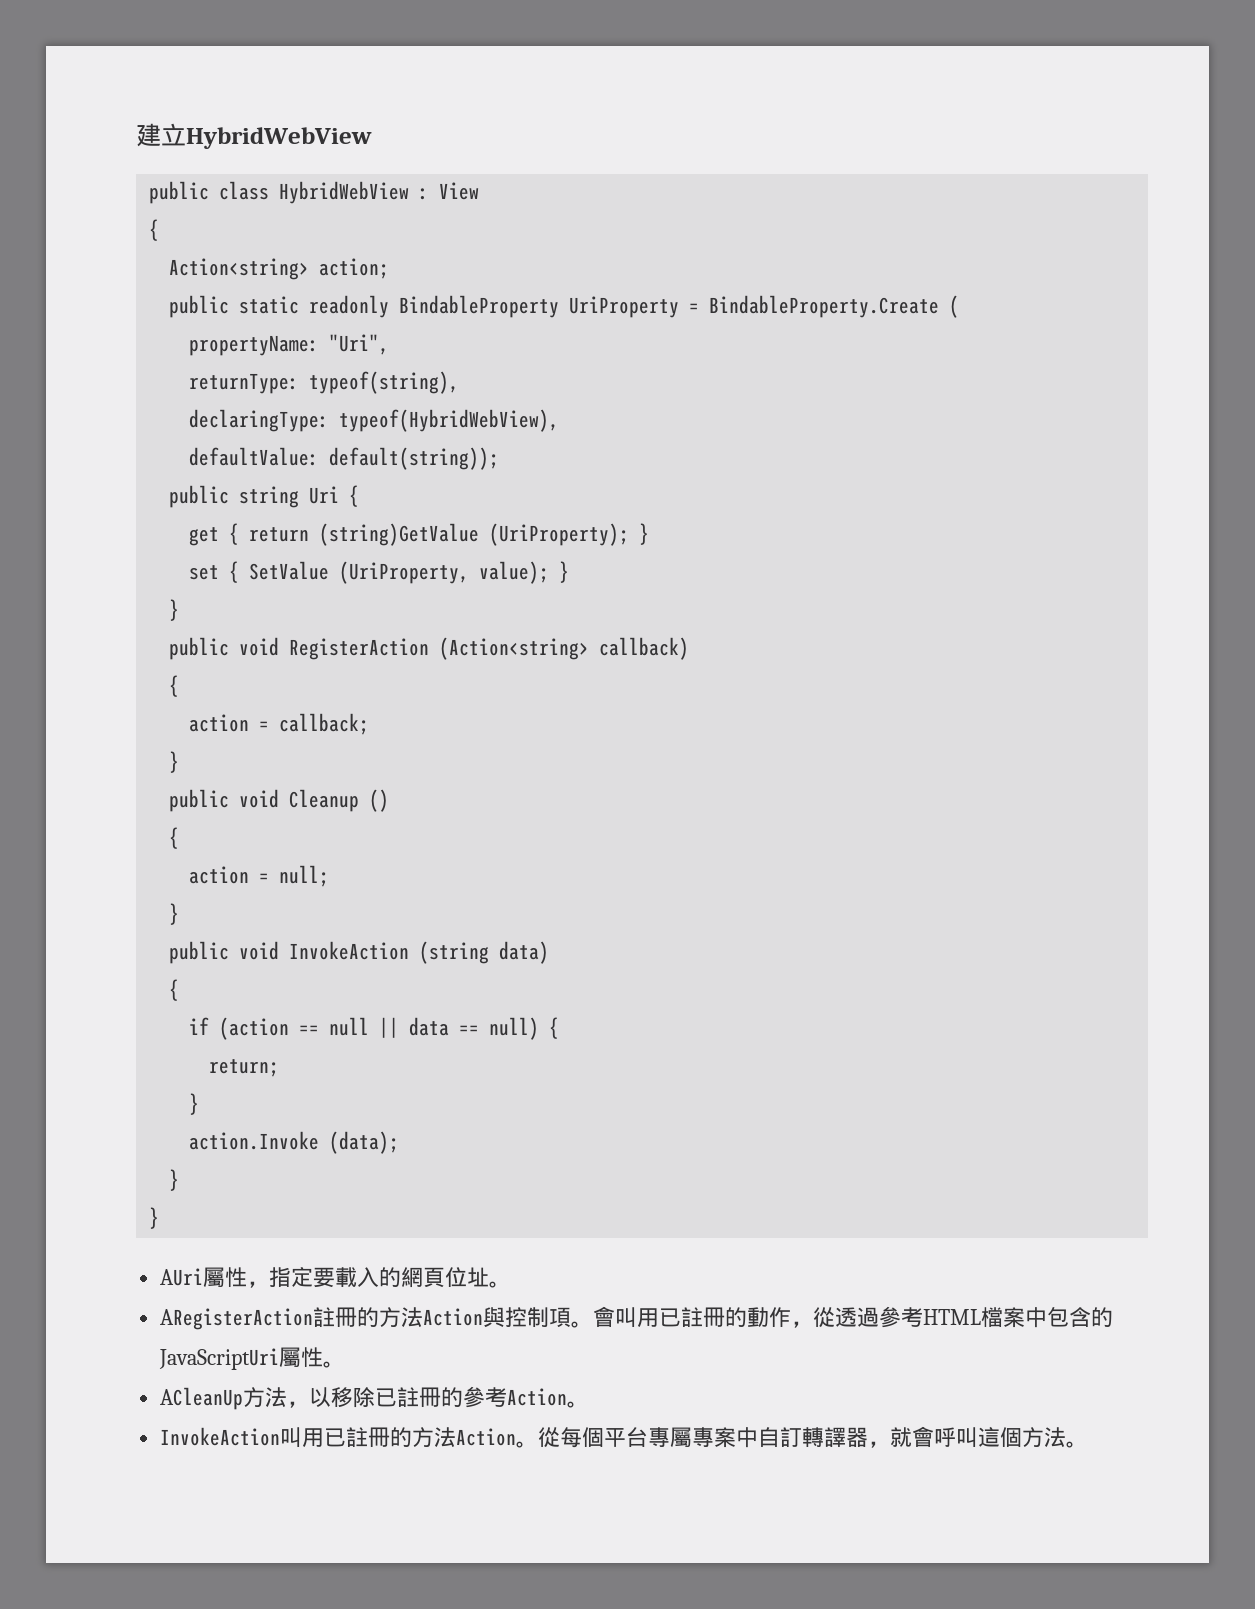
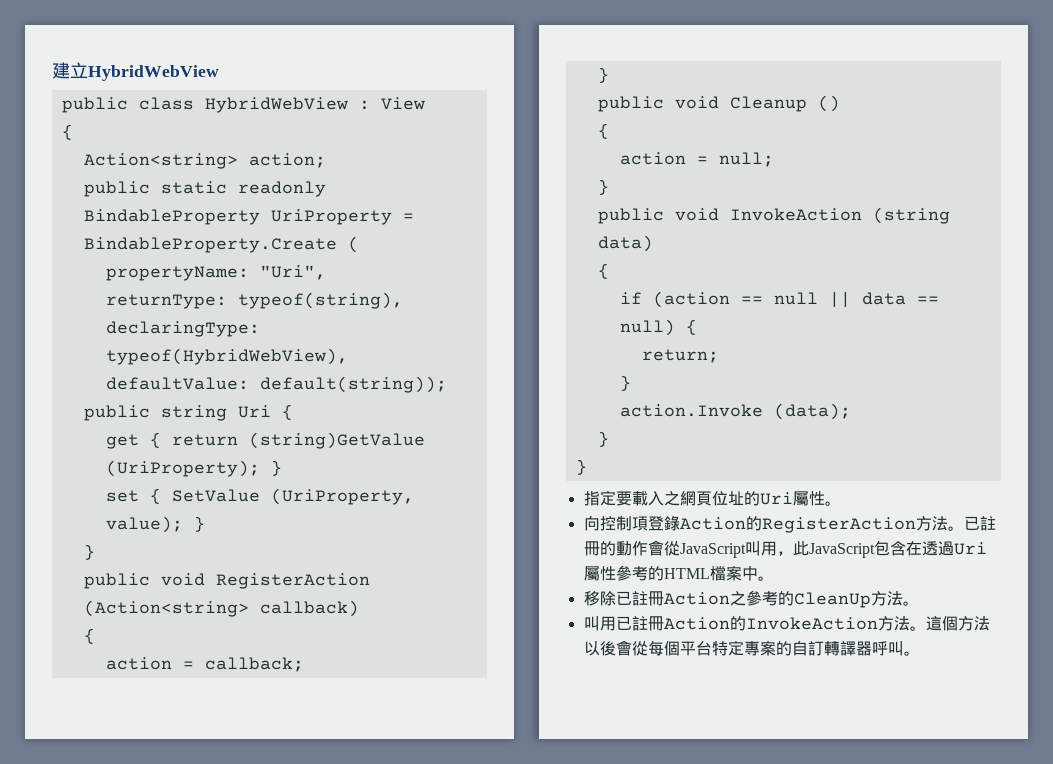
[160,1267,270,1288] AUri屬性， -> (587, 467) none
[379,1267,402,1287] 的 -> [663,491,680,506] 之
[489,1281,512,1288] [160,1306,1114,1330] [159,1347,346,1370] [160,1386,590,1410] [160,1426,1067,1448] 。 // ARegisterAction註冊的方法Action與控制項。會叫用已註冊的動作，從透過參考HTML檔案中包含的JavaScriptUri屬性。 // ACleanUp方法，以移除已註冊的參考Action。 // InvokeAction叫用已註冊的方法Action。從每個平台專屬專案中自訂轉譯器，就會呼叫這個方法 -> [743,491,841,506] [583,515,996,533] [583,540,987,558] [583,565,774,581] [583,590,919,608] [583,615,990,631] [583,640,904,656] 的Uri屬性。 // 向控制項登錄Action的RegisterAction方法。已註冊的動作會從JavaScript叫用，此JavaScript包含在透過Uri屬性參考的HTML檔案中。 // 移除已註冊Action之參考的CleanUp方法。 // 叫用已註冊Action的InvokeAction方法。這個方法以後會從每個平台特定專案的自訂轉譯器呼叫

